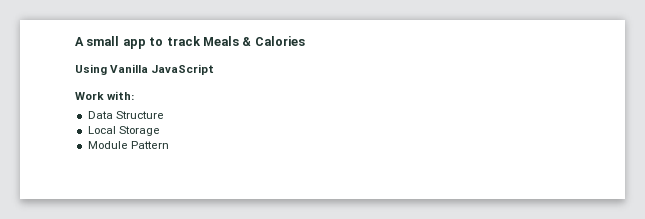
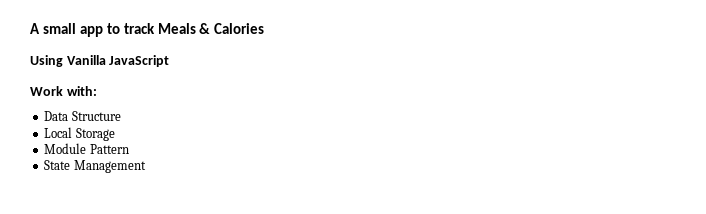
(169, 145) none -> [44,160,146,173] // State Management

